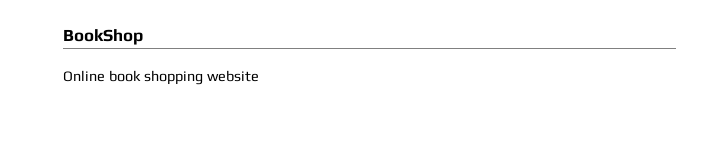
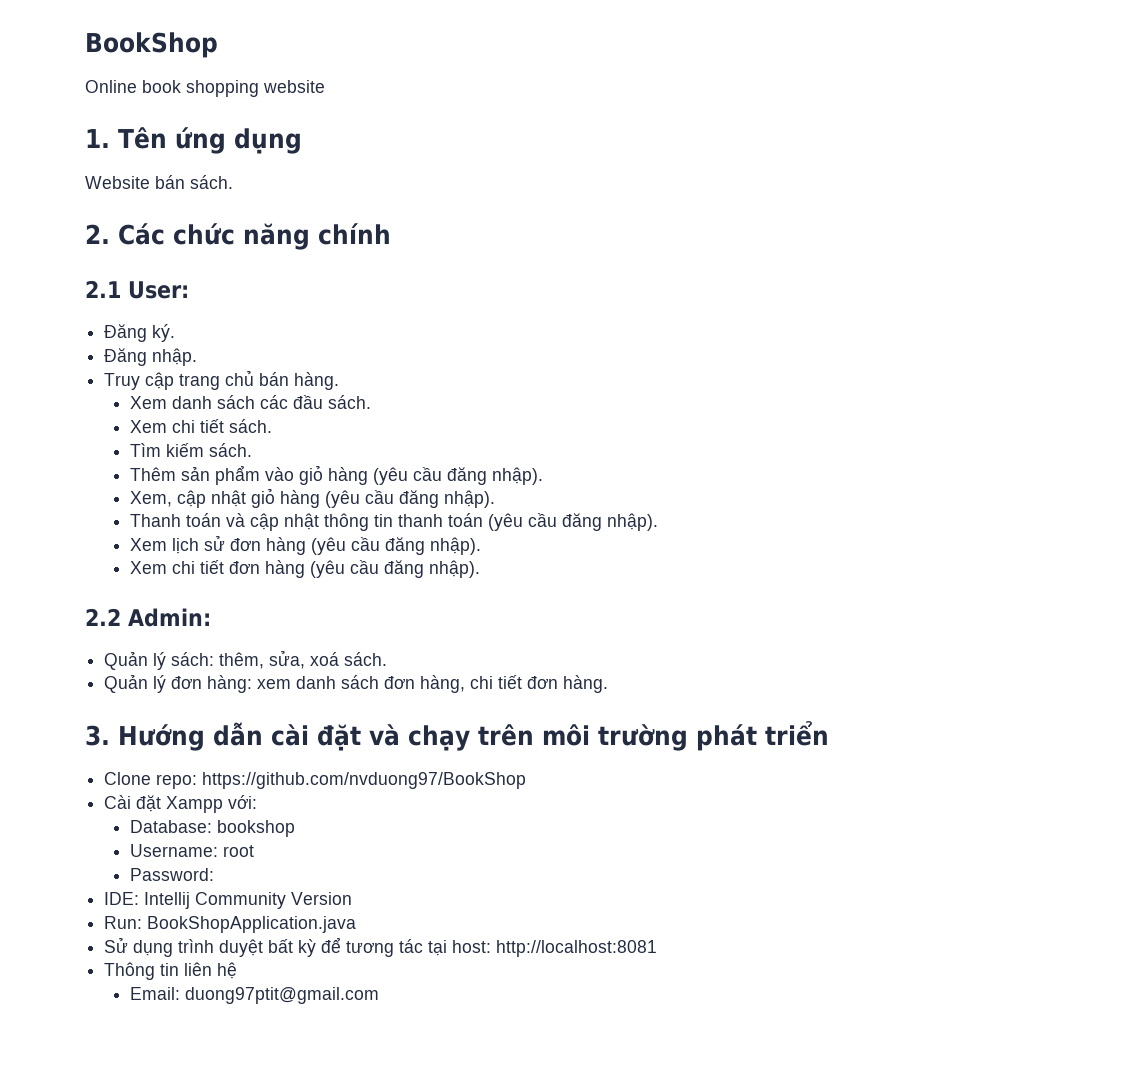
(259, 76) none -> [85,127,302,154] [85,175,233,189] [85,223,391,250] [85,280,189,299] [104,324,176,342] [104,348,198,366] [104,370,340,390] [130,395,372,409] [130,419,273,433] [130,443,253,457] [130,465,544,485] [130,488,496,508] [130,513,659,531] [130,535,482,555] [130,560,481,578] [85,608,211,627] [104,650,388,670] [104,674,609,693] [85,721,829,751] [104,772,527,789] [104,795,258,813] [130,820,296,837] [130,844,255,857] [130,868,215,881] [104,892,353,909] [104,916,357,933] [104,937,658,957] [104,962,238,980] [130,987,380,1004] // 1. Tên ứng dụng // Website bán sách. // 2. Các chức năng chính // 2.1 User: // Đăng ký. // Đăng nhập. // Truy cập trang chủ bán hàng. // Xem danh sách các đầu sách. // Xem chi tiết sách. // Tìm kiếm sách. // Thêm sản phẩm vào giỏ hàng (yêu cầu đăng nhập). // Xem, cập nhật giỏ hàng (yêu cầu đăng nhập). // Thanh toán và cập nhật thông tin thanh toán (yêu cầu đăng nhập). // Xem lịch sử đơn hàng (yêu cầu đăng nhập). // Xem chi tiết đơn hàng (yêu cầu đăng nhập). // 2.2 Admin: // Quản lý sách: thêm, sửa, xoá sách. // Quản lý đơn hàng: xem danh sách đơn hàng, chi tiết đơn hàng. // 3. Hướng dẫn cài đặt và chạy trên môi trường phát triển // Clone repo: https://github.com/nvduong97/BookShop // Cài đặt Xampp với: // Database: bookshop // Username: root // Password: // IDE: Intellij Community Version // Run: BookShopApplication.java // Sử dụng trình duyệt bất kỳ để tương tác tại host: http://localhost:8081 // Thông tin liên hệ // Email: duong97ptit@gmail.com

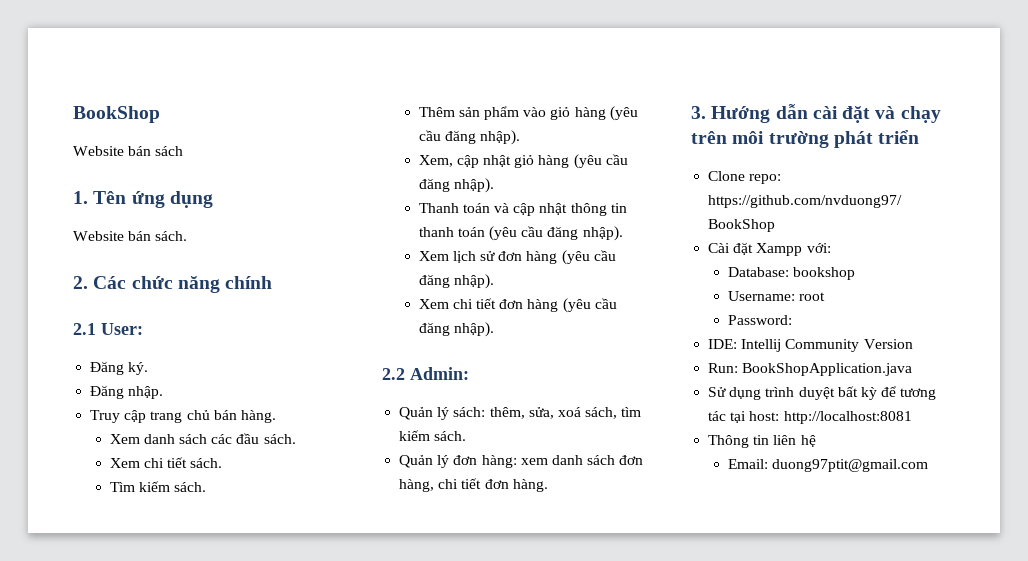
[85,80,325,97] Online book shopping website -> [73,146,184,156] Website bán sách
(340, 659) none -> [585,407,642,419] [399,430,431,441] sách, tìm kiếm

